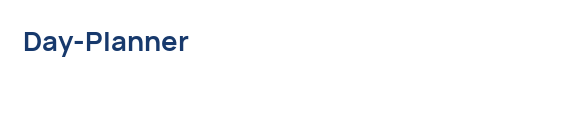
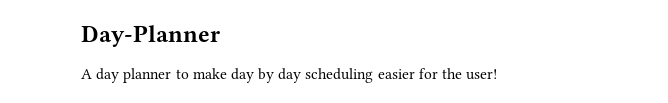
(189, 44) none -> [81,68,498,83] // A day planner to make day by day scheduling easier for the user!

